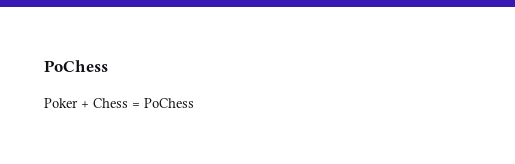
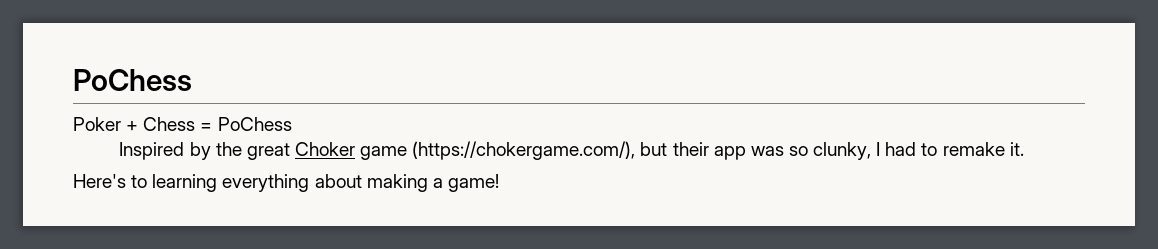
(194, 103) none -> [119,141,1024,160] [73,174,499,192] // Inspired by the great Choker game (https://chokergame.com/), but their app was so clunky, I had to remake it. // Here's to learning everything about making a game!

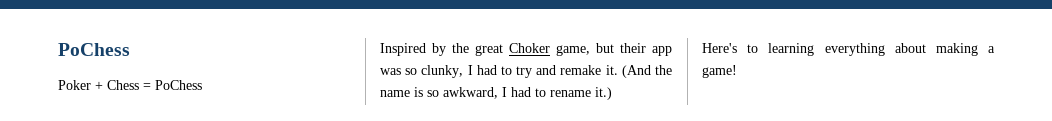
[360,141,636,160] game (https://chokergame.com/), -> [556,45,590,56] game,
(938, 149) none -> [516,65,557,78] try and
(1024, 149) none -> [621,65,672,78] [380,87,612,100] (And the name is so awkward, I had to rename it.)

